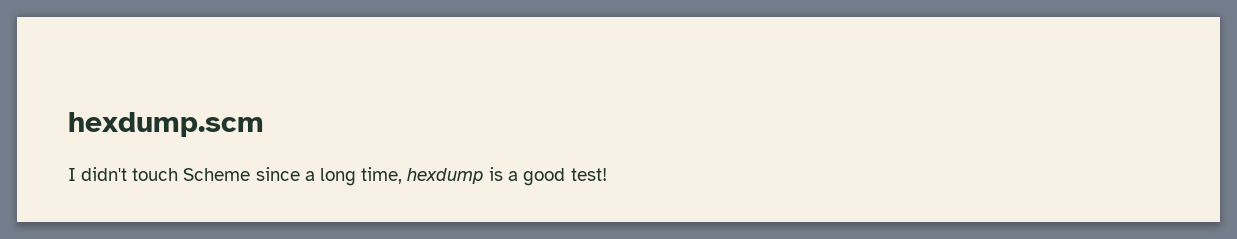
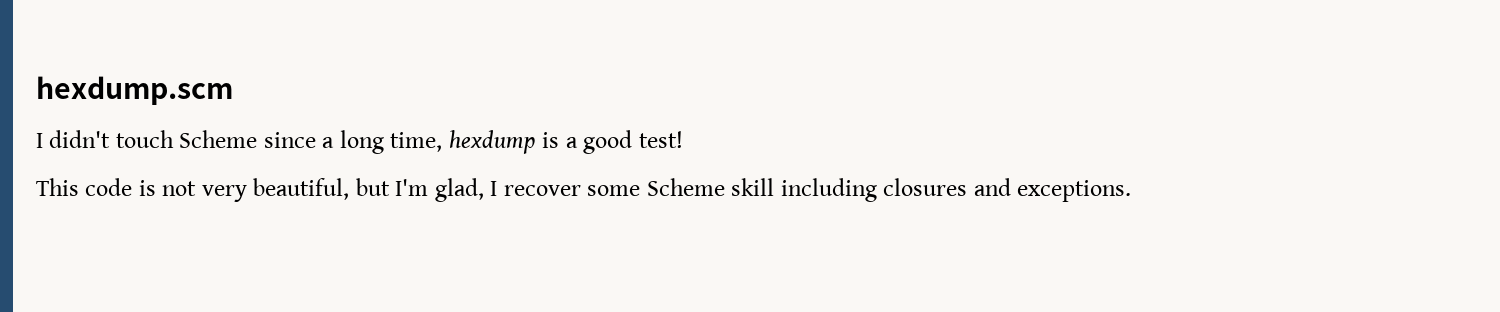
(607, 174) none -> [36,178,1132,202] // This code is not very beautiful, but I'm glad, I recover some Scheme skill including closures and exceptions.

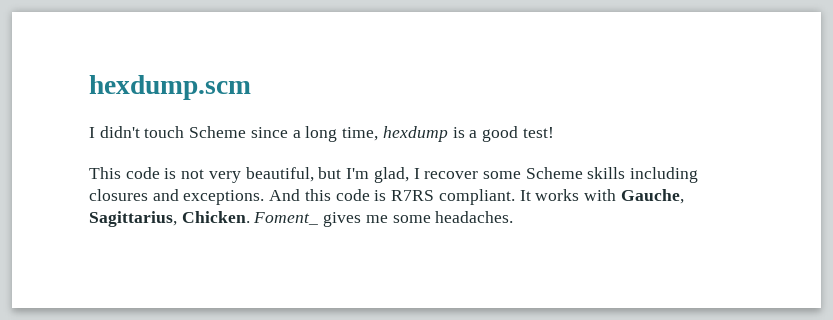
[731,178,775,196] skill -> [587,167,626,179] skills
(1132, 191) none -> [269,189,684,205] [89,211,514,227] And this code is R7RS compliant. It works with Gauche, Sagittarius, Chicken. Foment_ gives me some headaches.

